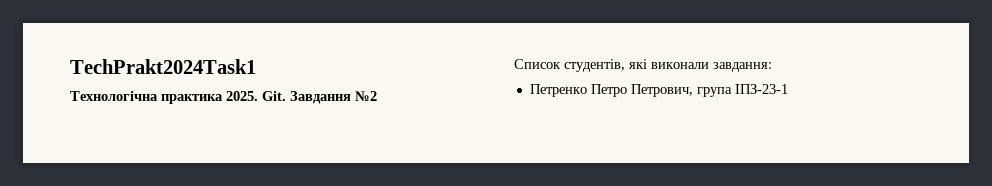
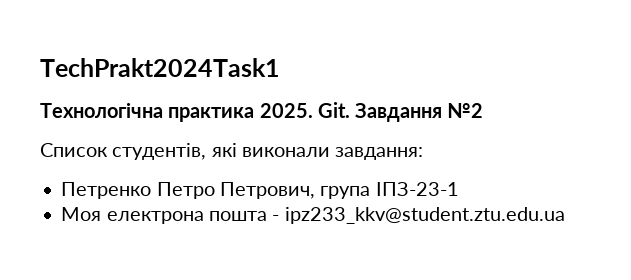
(788, 89) none -> [61,207,565,224] // Моя електрона пошта - ipz233_kkv@student.ztu.edu.ua

